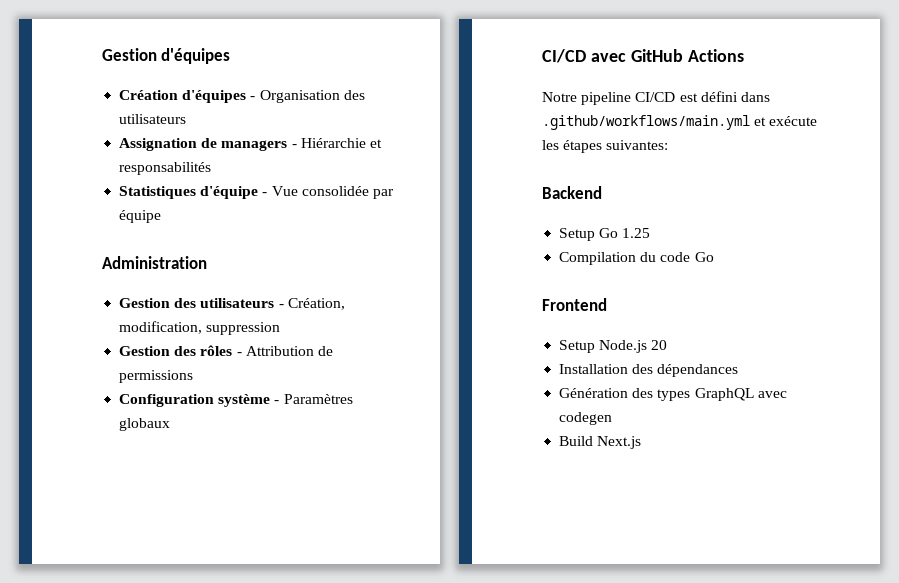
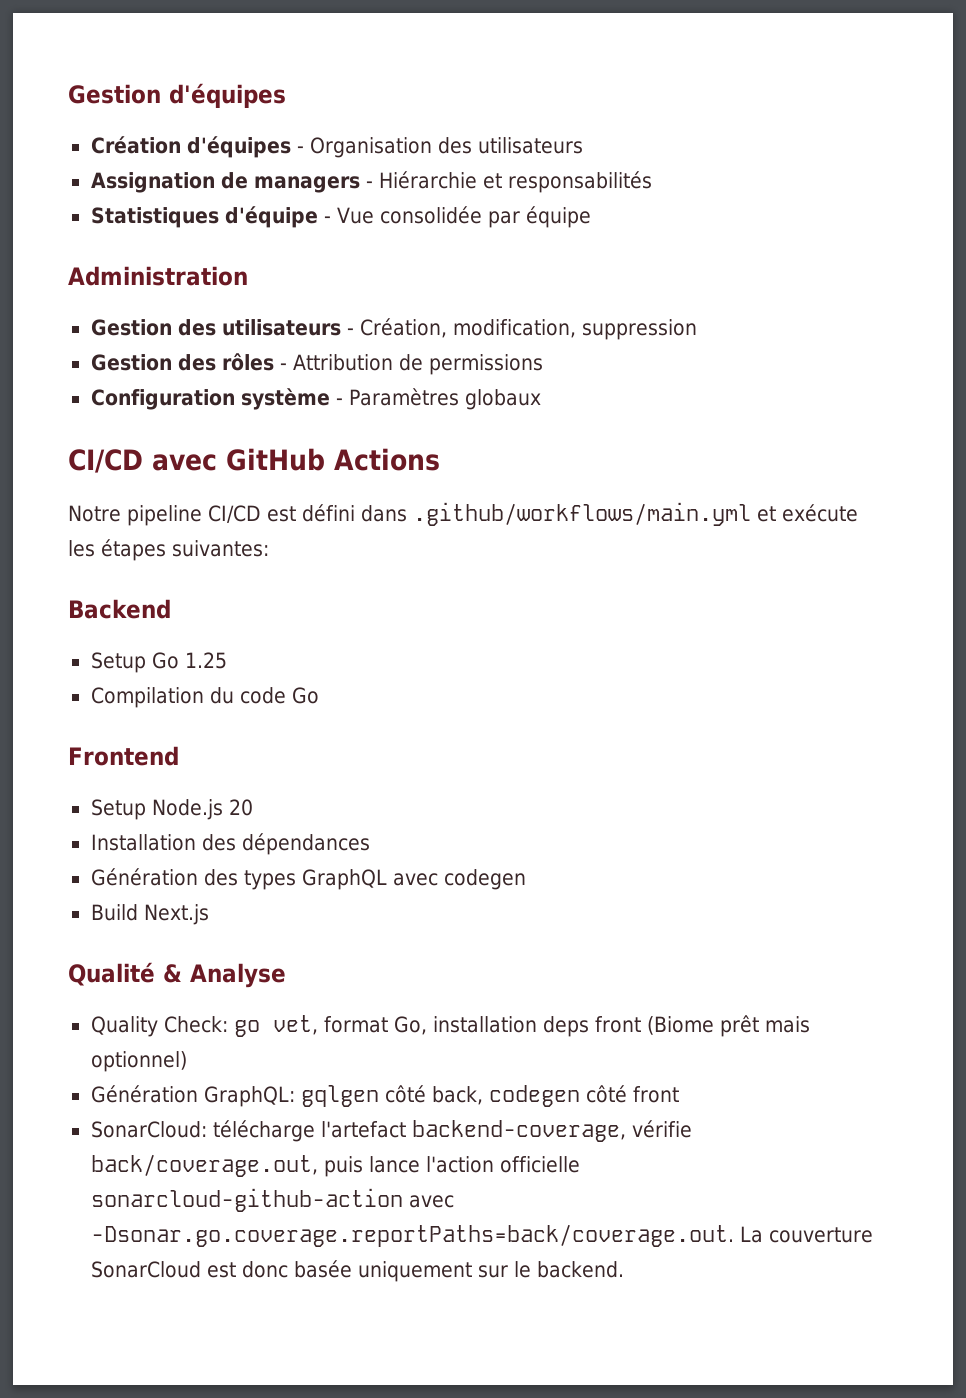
(642, 442) none -> [68,962,286,988] [90,1015,810,1037] [90,1051,187,1072] [90,1085,679,1107] [90,1120,692,1142] [90,1154,580,1177] [90,1188,454,1212] [90,1224,873,1247] [90,1260,624,1282] // Qualité & Analyse // Quality Check: go vet, format Go, installation deps front (Biome prêt mais optionnel) // Génération GraphQL: gqlgen côté back, codegen côté front // SonarCloud: télécharge l'artefact backend-coverage, vérifie back/coverage.out, puis lance l'action officielle sonarcloud-github-action avec -Dsonar.go.coverage.reportPaths=back/coverage.out. La couverture SonarCloud est donc basée uniquement sur le backend.

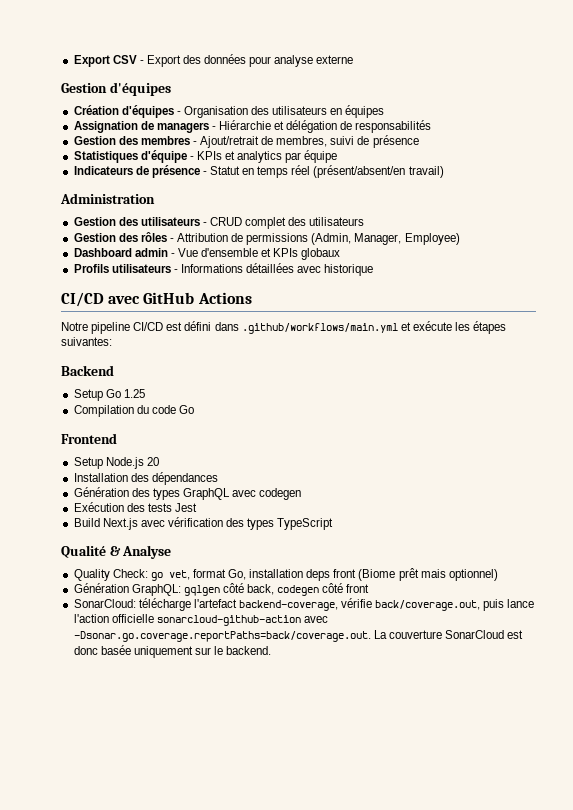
(68, 94) none -> [73,54,354,67] Export CSV - Export des données pour analyse externe //
(583, 145) none -> [330,105,385,118] en équipes
(502, 181) none -> [286,120,353,133] délégation de
(652, 182) none -> [73,135,419,148] // Gestion des membres - Ajout/retrait de membres, suivi de présence
[336,206,482,224] Vue consolidée -> [196,151,283,163] KPIs et analytics
(591, 217) none -> [73,165,444,178] // Indicateurs de présence - Statut en temps réel (présent/absent/en travail)
[359,318,697,340] Création, modification, suppression -> [210,217,365,229] CRUD complet des utilisateurs
[90,388,541,410] // Configuration système - Paramètres globaux -> [311,233,460,245] [73,248,341,260] [73,263,374,276] (Admin, Manager, Employee) // Dashboard admin - Vue d'ensemble et KPIs globaux // Profils utilisateurs - Informations détaillées avec historique
[90,904,209,925] Build Next.js -> [73,502,197,512] [73,517,334,530] Exécution des tests Jest // Build Next.js avec vérification des types TypeScript

